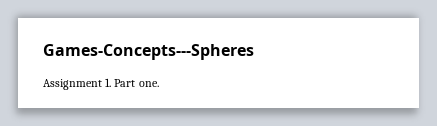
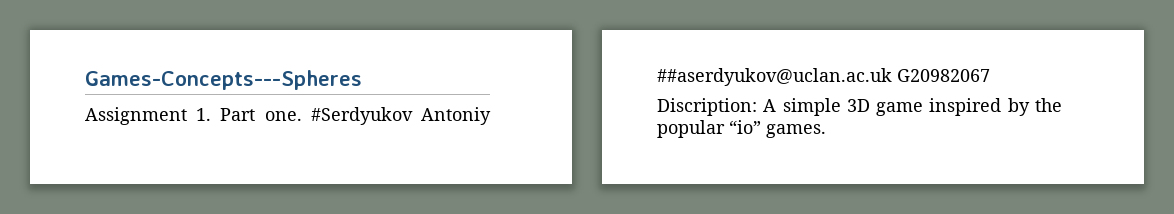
(159, 84) none -> [310,107,491,125] [657,68,990,86] [657,98,1062,116] [657,120,826,138] #Serdyukov Antoniy ##aserdyukov@uclan.ac.uk G20982067 // Discription: A simple 3D game inspired by the popular “io” games.

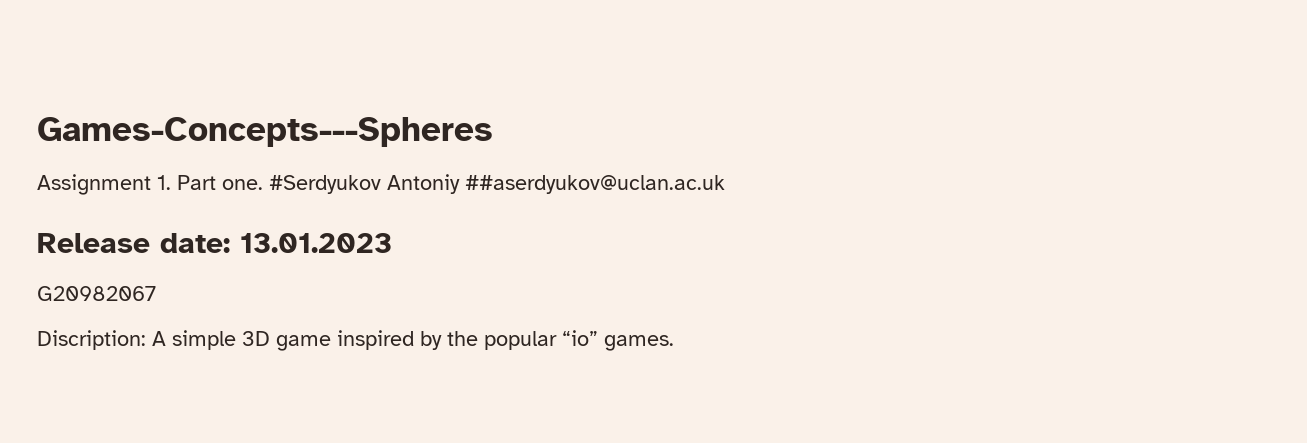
(892, 77) none -> [37,233,392,253] // Release date: 13.01.2023 //

